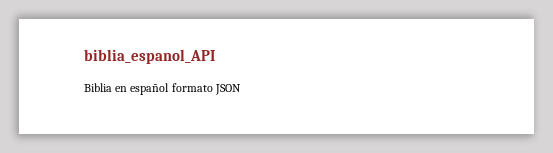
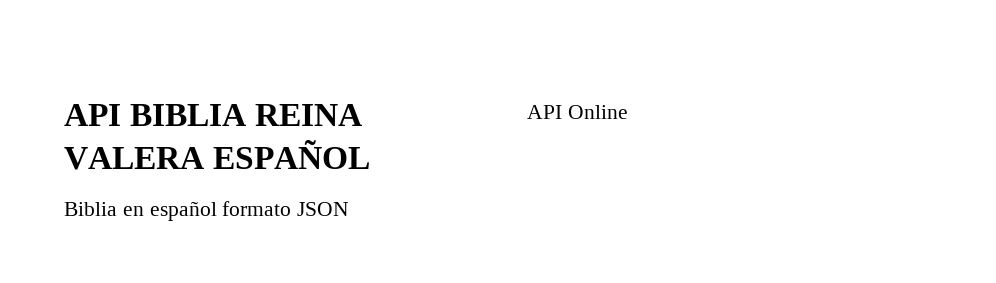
[84,49,215,64] biblia_espanol_API -> [64,104,363,126] [64,140,371,170] API BIBLIA REINA VALERA ESPAÑOL
(241, 89) none -> [527,105,628,119] // API Online

